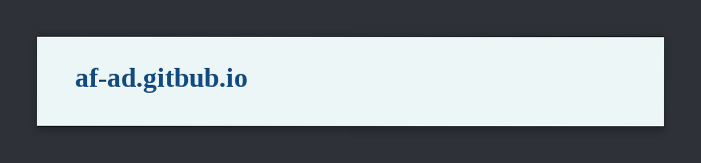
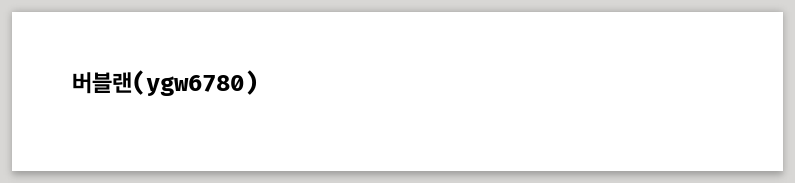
[74,67,249,93] af-ad.gitbub.io -> [72,70,258,96] 버블랜(ygw6780)

